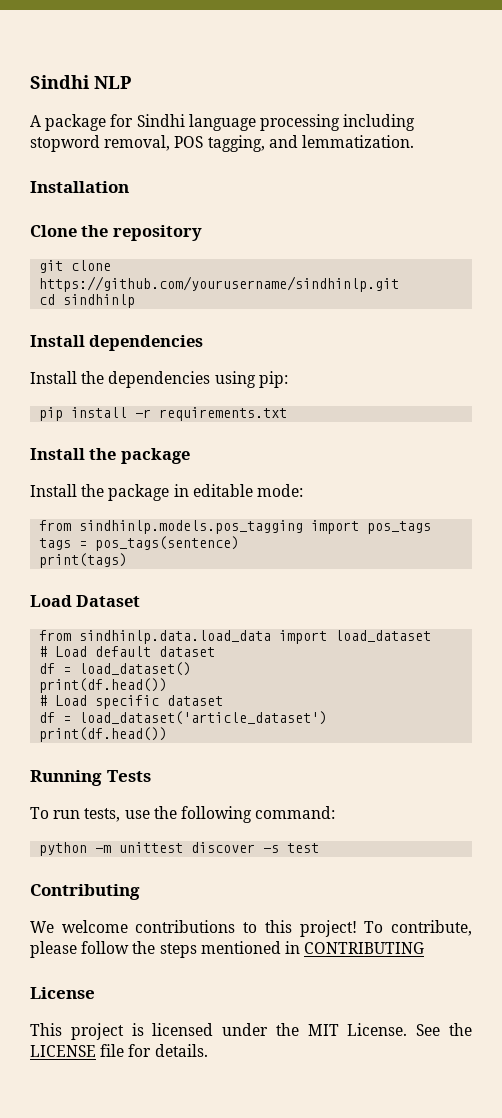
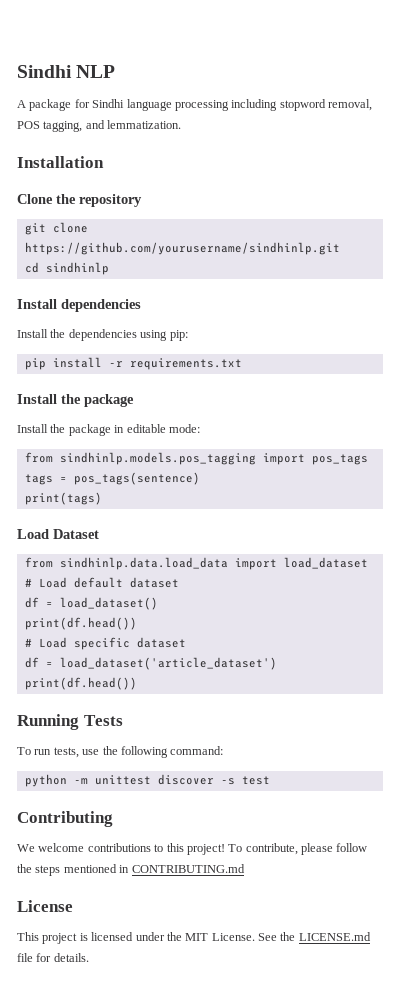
[304,942,425,954] CONTRIBUTING -> [131,864,245,873] CONTRIBUTING.md
[30,1045,96,1057] LICENSE -> [298,932,371,941] LICENSE.md

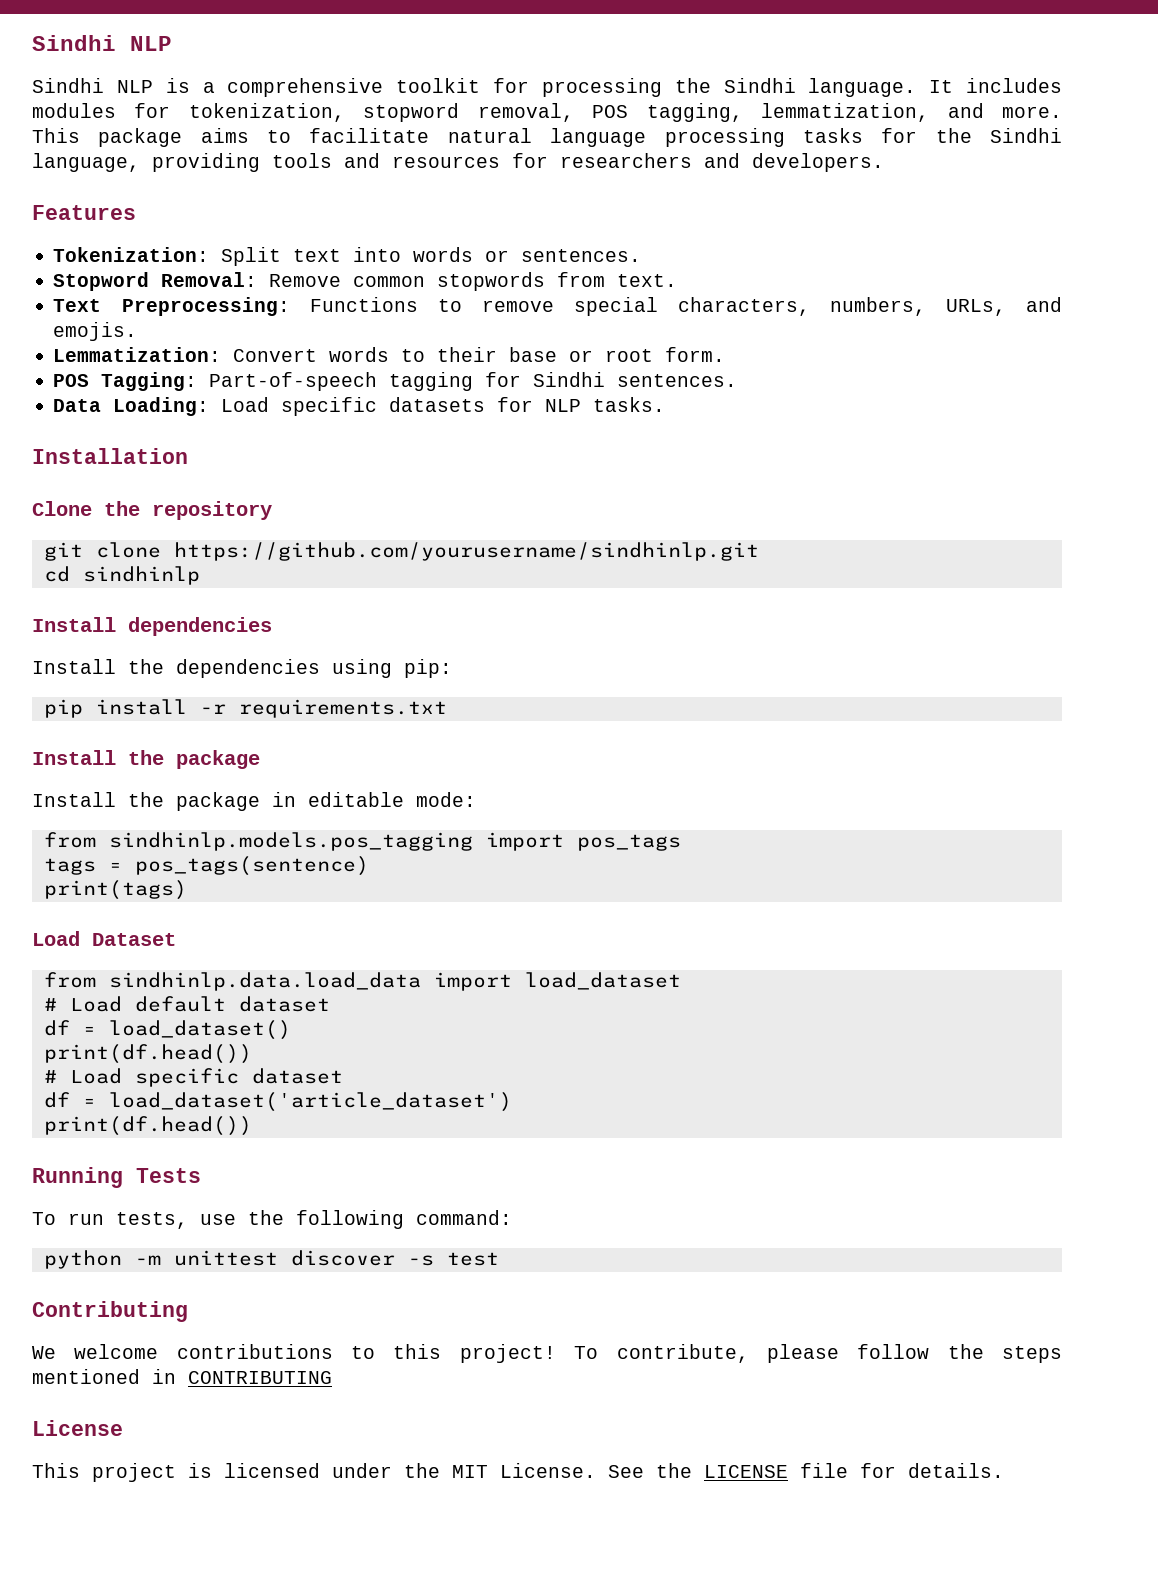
[17,99,372,111] [17,120,182,132] A package for Sindhi language processing including stopword removal, POS tagging, and lemmatization. -> [32,78,1062,97] [32,103,1062,122] [32,128,1062,147] [32,153,884,172] [32,205,136,220] [53,247,642,266] [53,272,678,291] [53,297,1063,316] [53,322,138,341] [53,347,726,362] [53,372,738,391] [53,397,666,416] Sindhi NLP is a comprehensive toolkit for processing the Sindhi language. It includes modules for tokenization, stopword removal, POS tagging, lemmatization, and more. This package aims to facilitate natural language processing tasks for the Sindhi language, providing tools and resources for researchers and developers. // Features // Tokenization: Split text into words or sentences. // Stopword Removal: Remove common stopwords from text. // Text Preprocessing: Functions to remove special characters, numbers, URLs, and emojis. // Lemmatization: Convert words to their base or root form. // POS Tagging: Part-of-speech tagging for Sindhi sentences. // Data Loading: Load specific datasets for NLP tasks.
[131,864,245,873] CONTRIBUTING.md -> [188,1371,332,1384] CONTRIBUTING
[298,932,371,941] LICENSE.md -> [704,1465,788,1478] LICENSE

